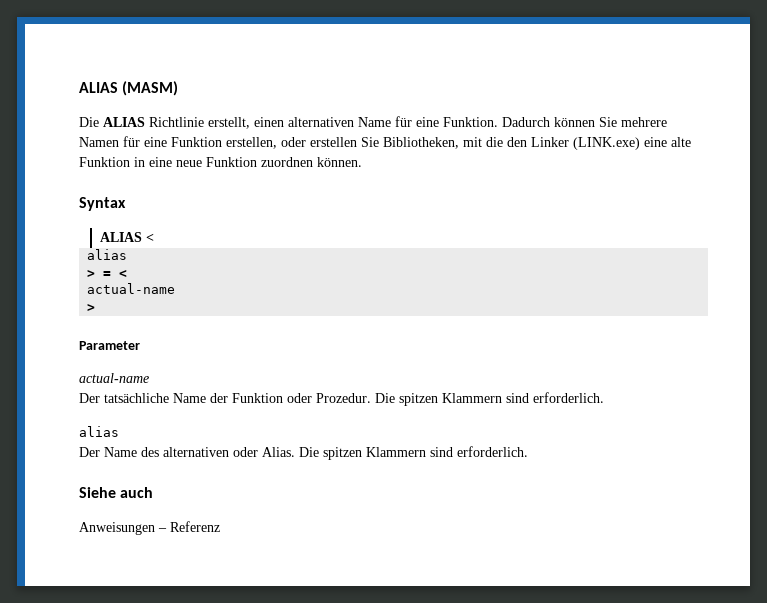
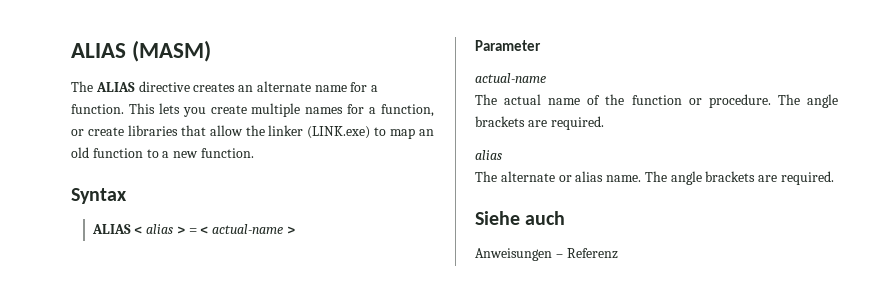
[79,116,667,129] [79,136,691,150] [79,157,362,167] Die ALIAS Richtlinie erstellt, einen alternativen Name für eine Funktion. Dadurch können Sie mehrere Namen für eine Funktion erstellen, oder erstellen Sie Bibliotheken, mit die den Linker (LINK.exe) eine alte Funktion in eine neue Funktion zuordnen können. -> [71,81,379,92] [71,103,435,117] [71,125,434,139] [71,147,254,158] The ALIAS directive creates an alternate name for a function. This lets you create multiple names for a function, or create libraries that allow the linker (LINK.exe) to map an old function to a new function.
[87,249,128,260] // alias // -> [146,224,174,234] alias
[87,283,176,294] // actual-name // -> [212,224,284,234] actual-name
[79,392,604,406] [79,426,119,437] [79,446,528,460] Der tatsächliche Name der Funktion oder Prozedur. Die spitzen Klammern sind erforderlich. // alias // Der Name des alternativen oder Alias. Die spitzen Klammern sind erforderlich. -> [475,94,838,108] [475,116,604,130] [475,150,502,160] [475,171,835,185] The actual name of the function or procedure. The angle brackets are required. // alias // The alternate or alias name. The angle brackets are required.

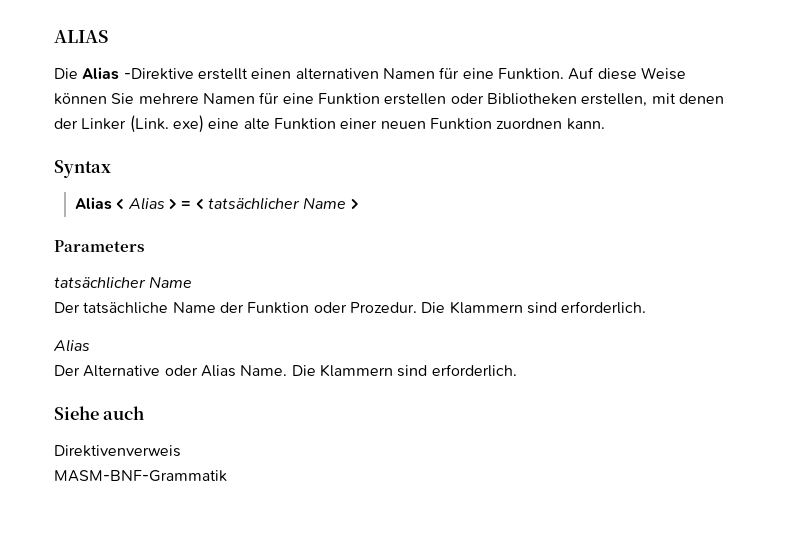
[71,40,212,62] [71,81,379,92] [71,103,435,117] [71,125,434,139] [71,147,254,158] [71,188,127,204] [91,224,174,234] ALIAS (MASM) // The ALIAS directive creates an alternate name for a function. This lets you create multiple names for a function, or create libraries that allow the linker (LINK.exe) to map an old function to a new function. // Syntax // ALIAS < alias -> [54,30,108,43] [54,67,686,80] [54,92,724,107] [54,115,605,133] [54,160,111,178] [74,197,165,210] ALIAS // Die Alias -Direktive erstellt einen alternativen Namen für eine Funktion. Auf diese Weise können Sie mehrere Namen für eine Funktion erstellen oder Bibliotheken erstellen, mit denen der Linker (Link. exe) eine alte Funktion einer neuen Funktion zuordnen kann. // Syntax // Alias < Alias
[212,224,284,234] actual-name -> [207,197,347,210] tatsächlicher Name
[475,40,541,51] [475,73,546,83] [475,94,838,108] [475,116,604,130] [475,150,502,160] [475,171,835,185] Parameter // actual-name // The actual name of the function or procedure. The angle brackets are required. // alias // The alternate or alias name. The angle brackets are required. -> [54,240,144,252] [54,276,193,289] [54,301,647,314] [53,339,90,352] [54,364,517,377] Parameters // tatsächlicher Name // Der tatsächliche Name der Funktion oder Prozedur. Die Klammern sind erforderlich. // Alias // Der Alternative oder Alias Name. Die Klammern sind erforderlich.
[475,248,618,261] Anweisungen – Referenz -> [54,445,181,457] [54,470,227,482] Direktivenverweis // MASM-BNF-Grammatik

